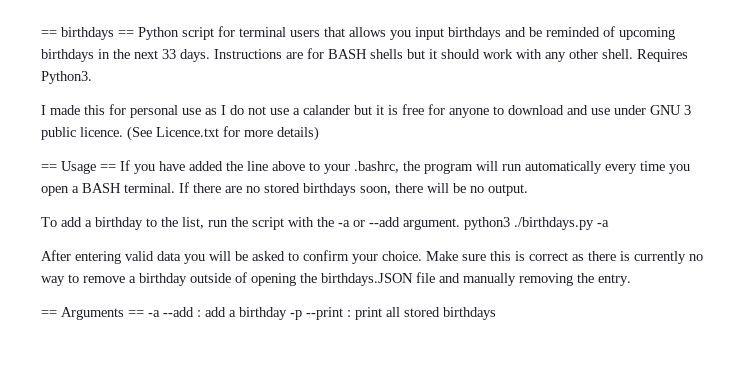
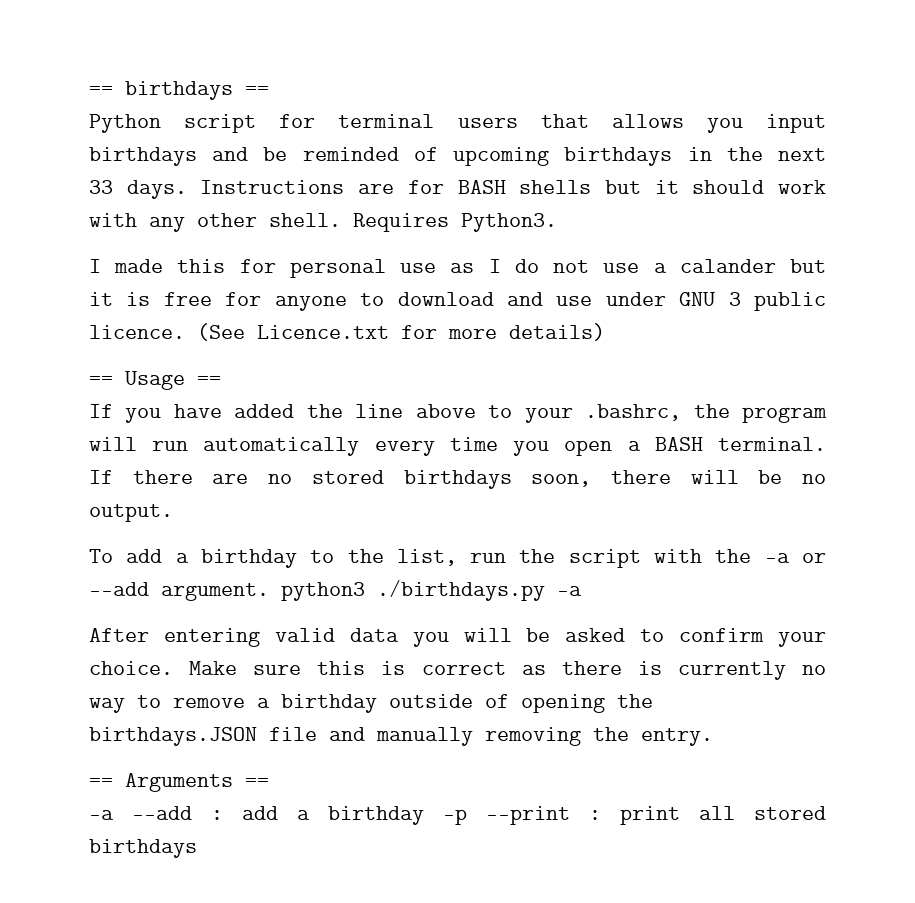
(134, 33) none -> (269, 90) //
(116, 167) none -> (221, 380) //
(144, 313) none -> (269, 782) //

